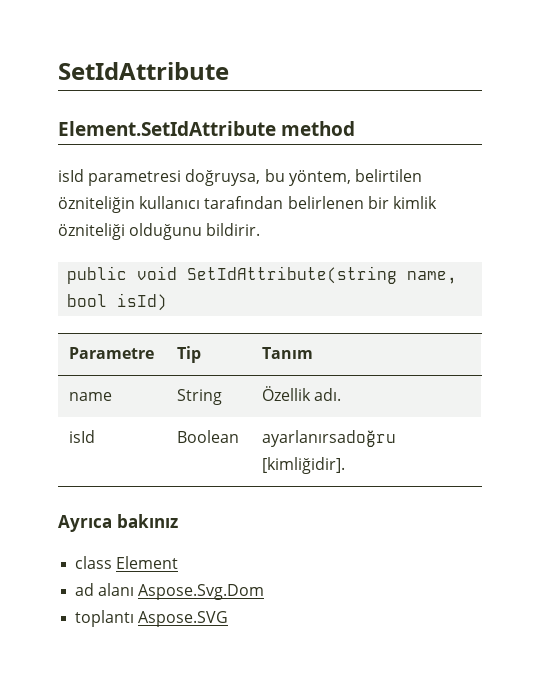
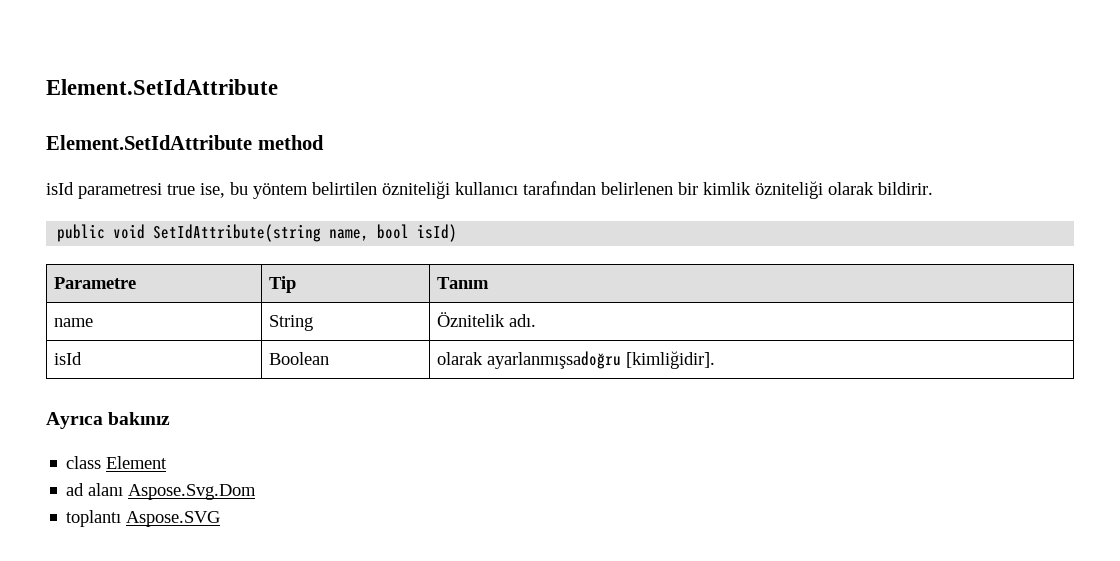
[58,62,229,80] SetIdAttribute -> [46,79,278,95] Element.SetIdAttribute
[185,169,422,186] [58,196,135,213] doğruysa, bu yöntem, belirtilen özniteliğin -> [167,181,450,199] true ise, bu yöntem belirtilen özniteliği
[129,223,203,240] olduğunu -> [828,182,874,195] olarak
[262,386,312,401] Özellik -> [437,312,506,327] Öznitelik
[262,430,397,447] ayarlanırsadoğru -> [437,351,622,369] olarak ayarlanmışsadoğru

